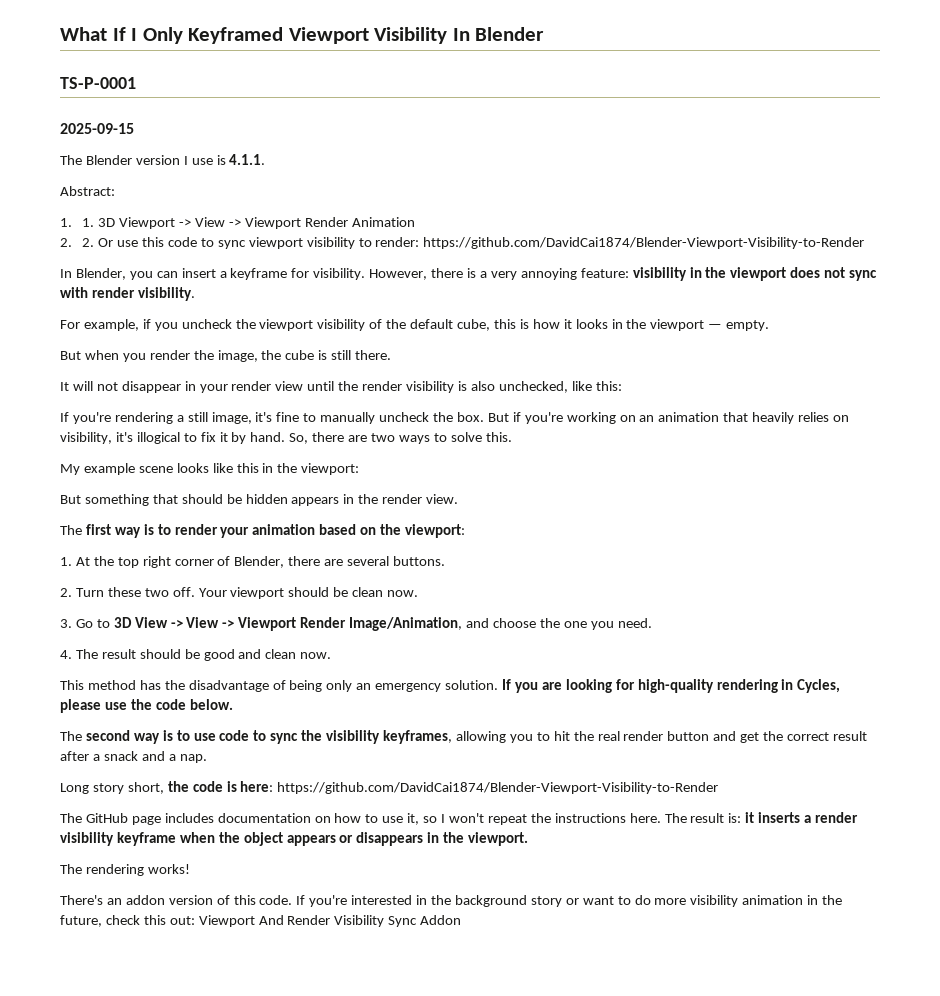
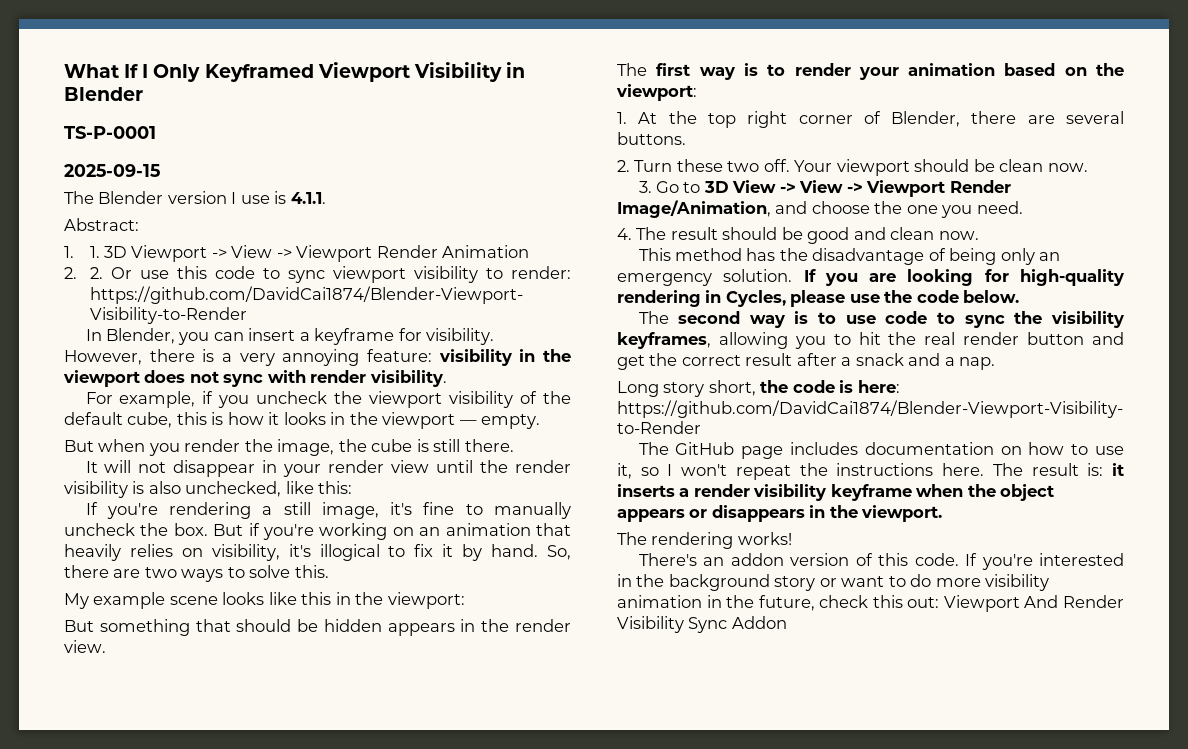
[452,28,470,41] In -> [505,62,525,78] in

